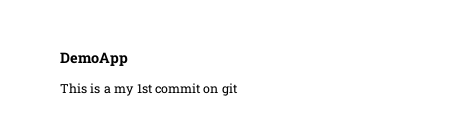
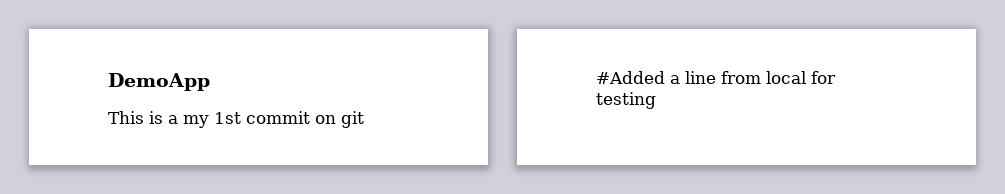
(238, 89) none -> [596,71,836,84] [596,92,656,109] #Added a line from local for testing

